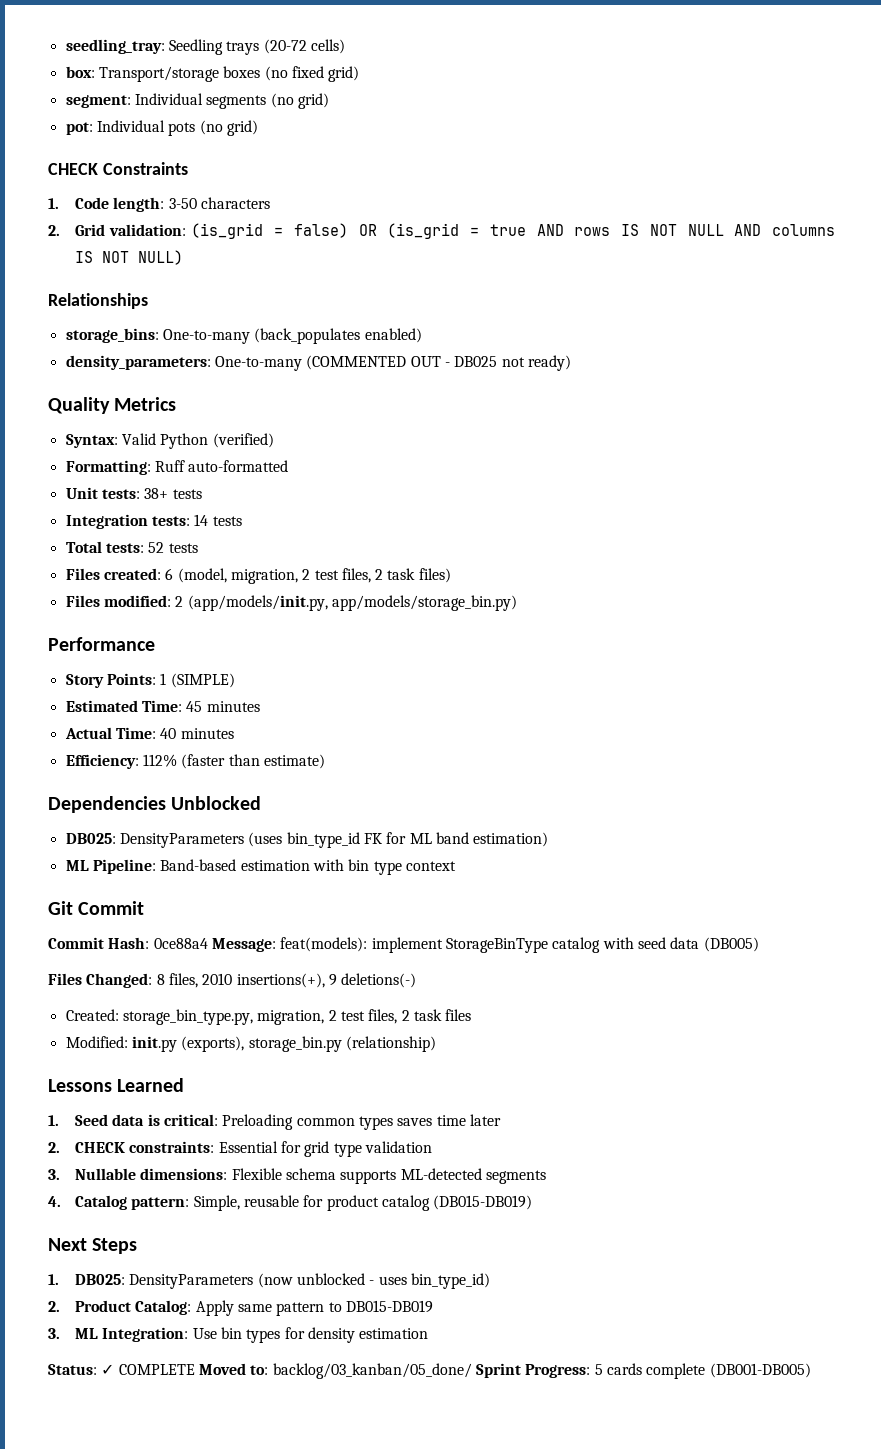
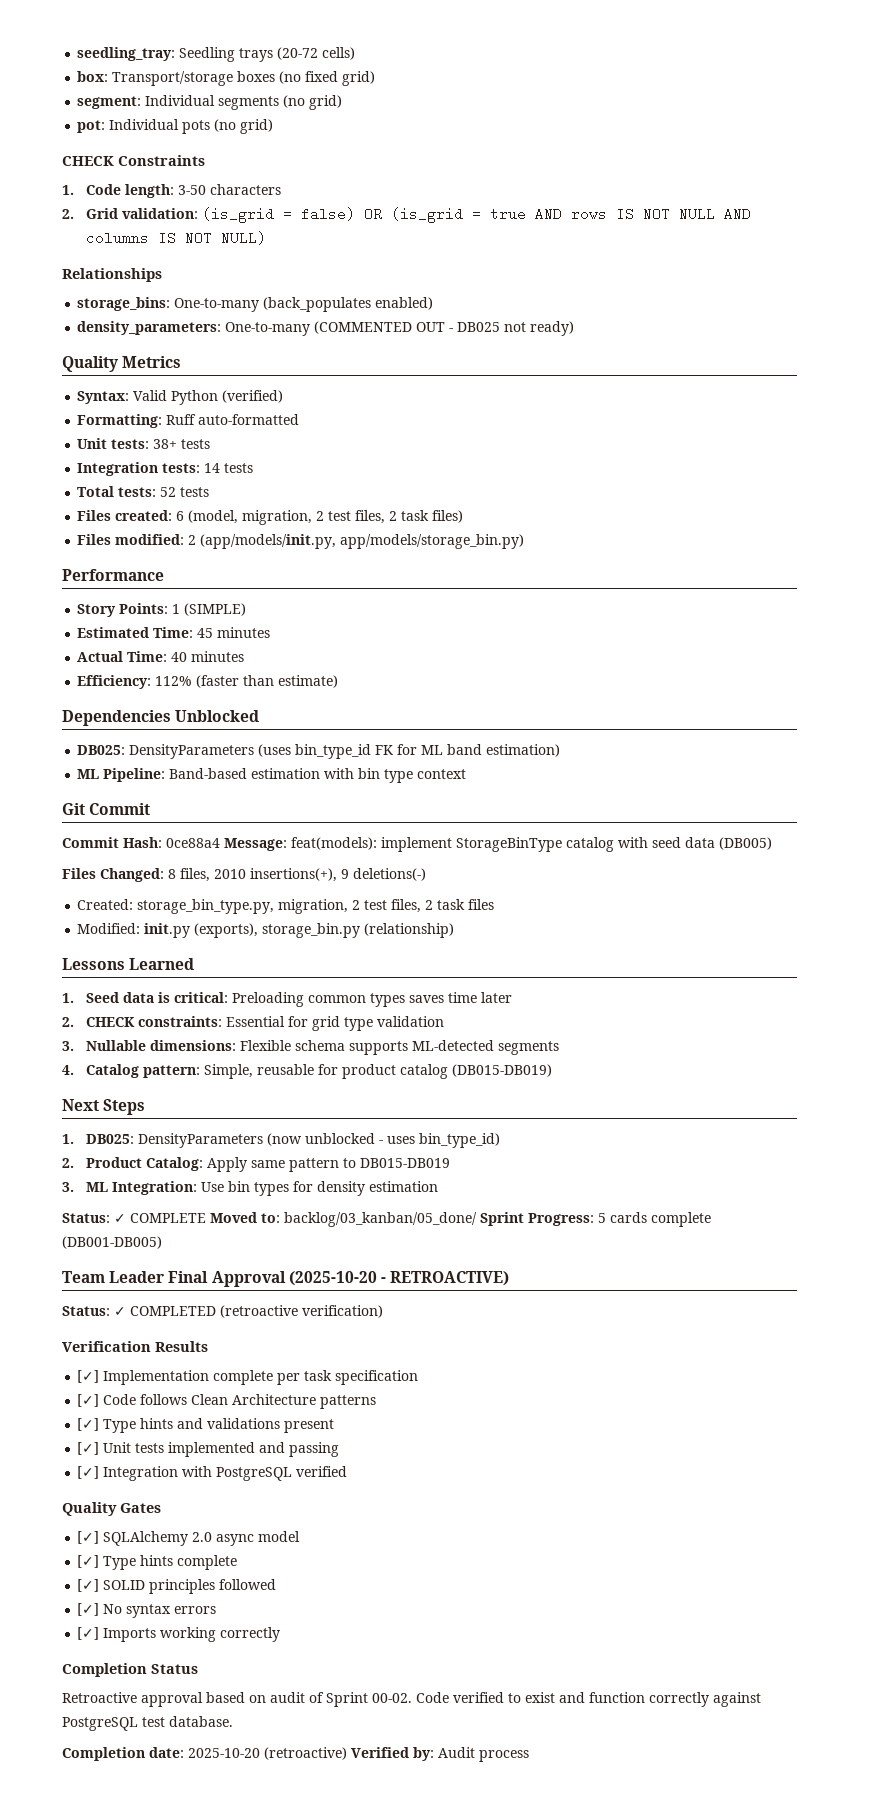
(811, 1370) none -> [62,1271,510,1287] [62,1305,383,1318] [62,1341,208,1352] [77,1370,419,1385] [77,1394,377,1409] [77,1418,335,1433] [77,1442,340,1457] [77,1466,348,1481] [62,1502,161,1516] [77,1531,301,1546] [77,1555,238,1570] [77,1579,277,1594] [77,1603,217,1618] [77,1627,281,1642] [62,1663,198,1677] [62,1692,761,1707] [62,1716,233,1731] [62,1747,529,1762] // Team Leader Final Approval (2025-10-20 - RETROACTIVE) // Status: ✓ COMPLETED (retroactive verification) // Verification Results // [✓] Implementation complete per task specification // [✓] Code follows Clean Architecture patterns // [✓] Type hints and validations present // [✓] Unit tests implemented and passing // [✓] Integration with PostgreSQL verified // Quality Gates // [✓] SQLAlchemy 2.0 async model // [✓] Type hints complete // [✓] SOLID principles followed // [✓] No syntax errors // [✓] Imports working correctly // Completion Status // Retroactive approval based on audit of Sprint 00-02. Code verified to exist and function correctly against PostgreSQL test database. // Completion date: 2025-10-20 (retroactive) Verified by: Audit process

